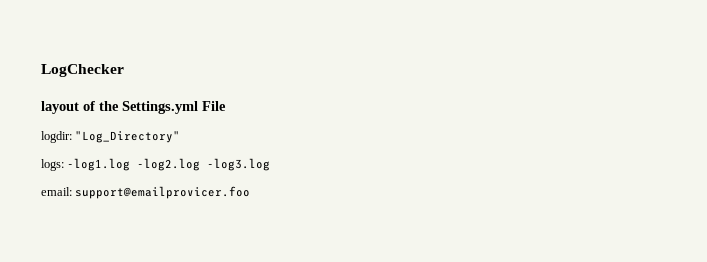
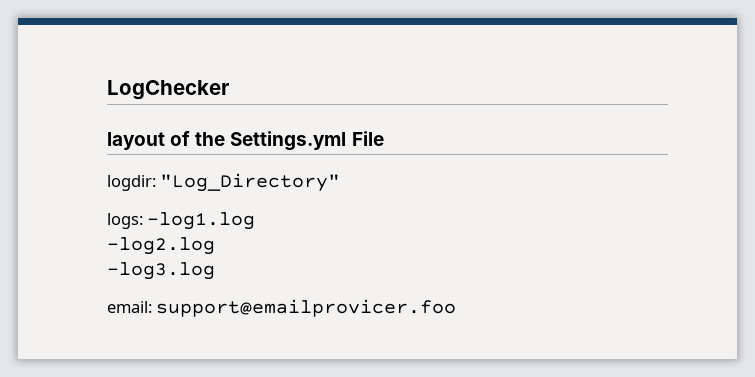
(131, 164) none -> (256, 221) //
(201, 164) none -> (215, 246) //

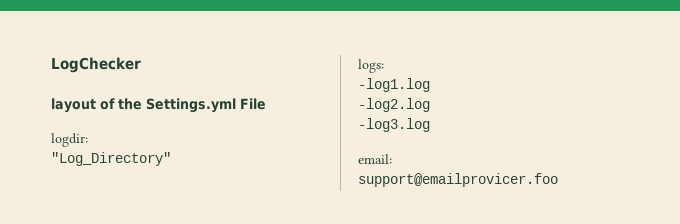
(156, 183) none -> (88, 140) //
(143, 221) none -> (384, 66) //
(152, 307) none -> (392, 159) //

